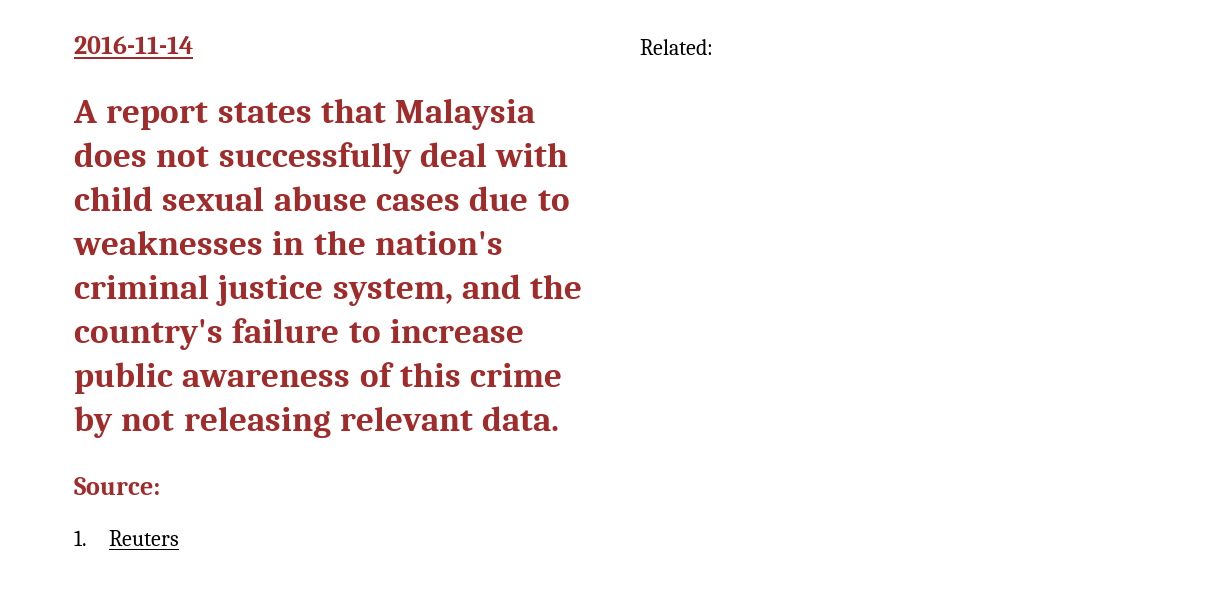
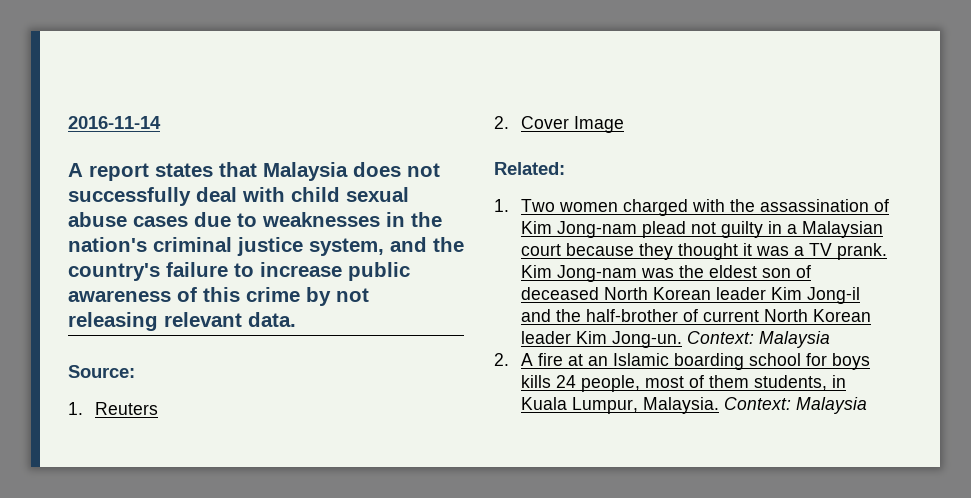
[640,39,713,55] Related: -> [494,116,625,133] [494,162,565,175] [494,199,890,216] [521,221,884,238] [521,243,888,260] [521,265,812,282] [521,287,861,304] [521,309,872,322] [521,331,831,348] [494,353,871,370] [521,375,847,392] [521,397,868,414] 2. Cover Image // Related: // 1. Two women charged with the assassination of Kim Jong-nam plead not guilty in a Malaysian court because they thought it was a TV prank. Kim Jong-nam was the eldest son of deceased North Korean leader Kim Jong-il and the half-brother of current North Korean leader Kim Jong-un. Context: Malaysia // 2. A fire at an Islamic boarding school for boys kills 24 people, most of them students, in Kuala Lumpur, Malaysia. Context: Malaysia

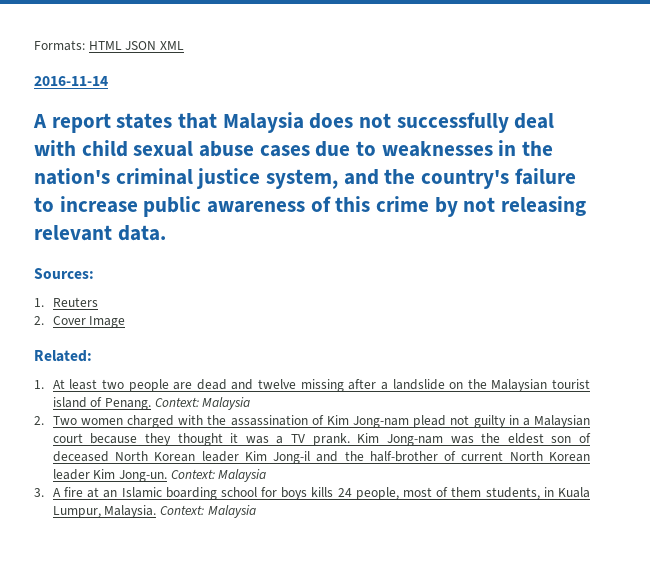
(68, 122) none -> [34,40,184,51] Formats: HTML JSON XML //
[68,365,135,378] Source: -> [34,268,94,279] Sources:
(509, 205) none -> [52,379,590,392] [52,397,251,410] [34,416,44,425] At least two people are dead and twelve missing after a landslide on the Malaysian tourist island of Penang. Context: Malaysia // 2.
[494,353,509,366] 2. -> [34,488,44,497] 3.

